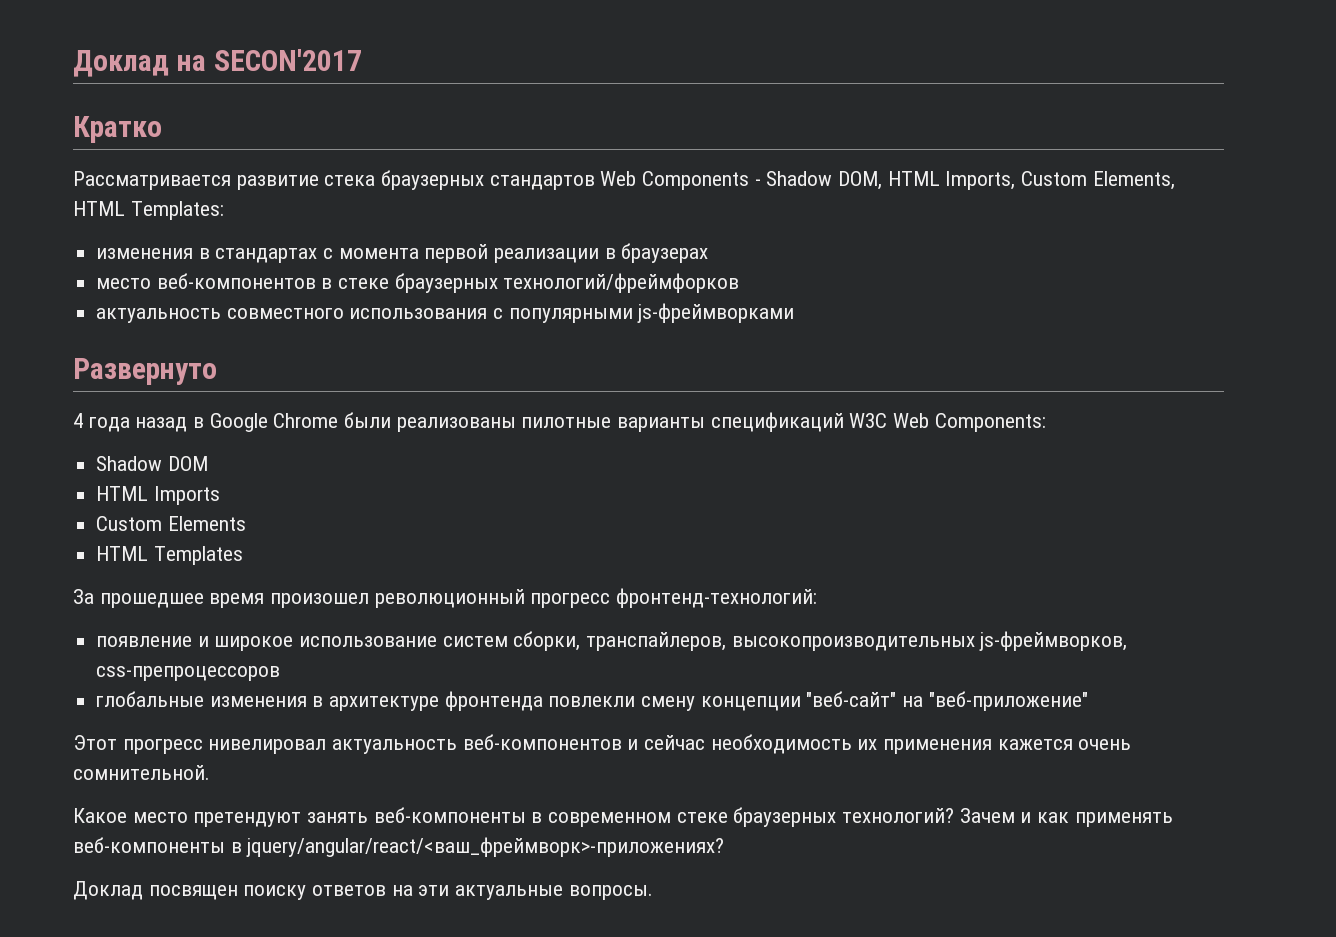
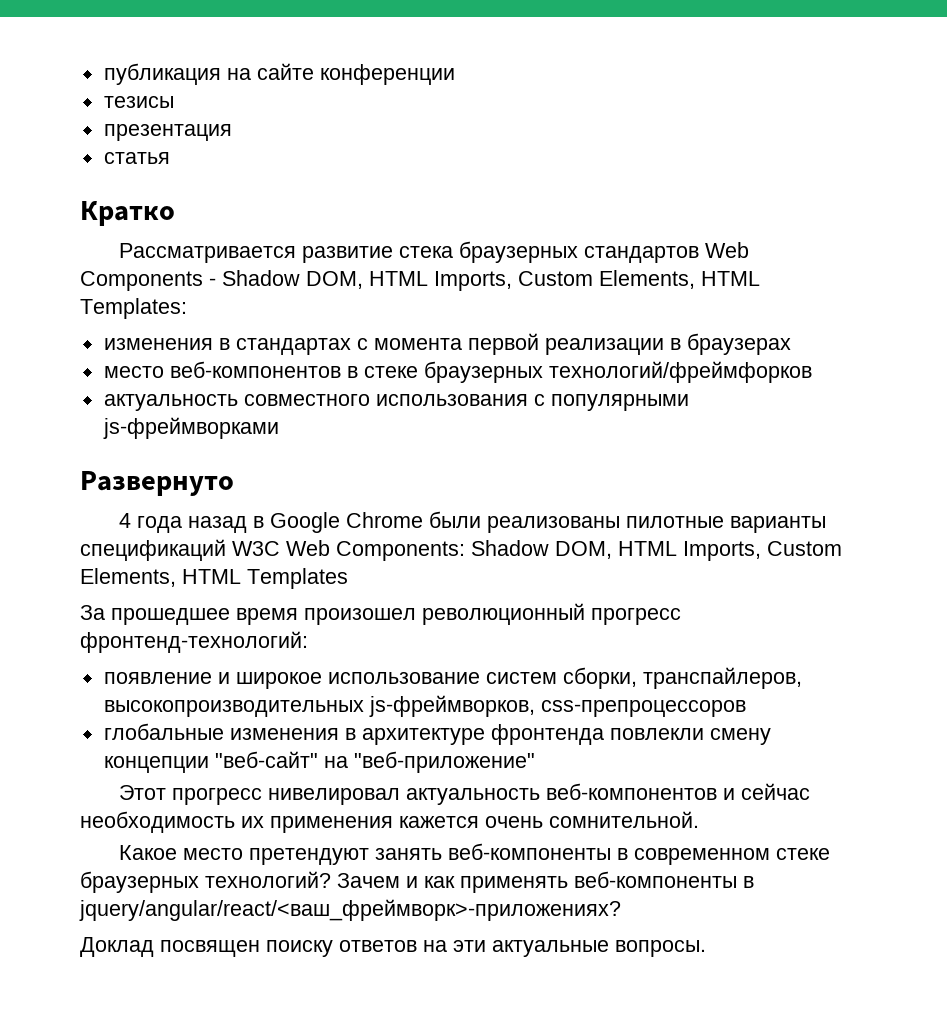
[73,49,362,77] Доклад на SECON'2017 -> [103,63,455,85] [103,96,174,108] [103,124,232,141] [103,152,170,164] публикация на сайте конференции // тезисы // презентация // статья
[96,456,208,471] [96,486,220,505] [96,516,246,531] // Shadow DOM // HTML Imports // Custom Elements // -> [471,540,842,561] [80,568,176,587] Shadow DOM, HTML Imports, Custom Elements,

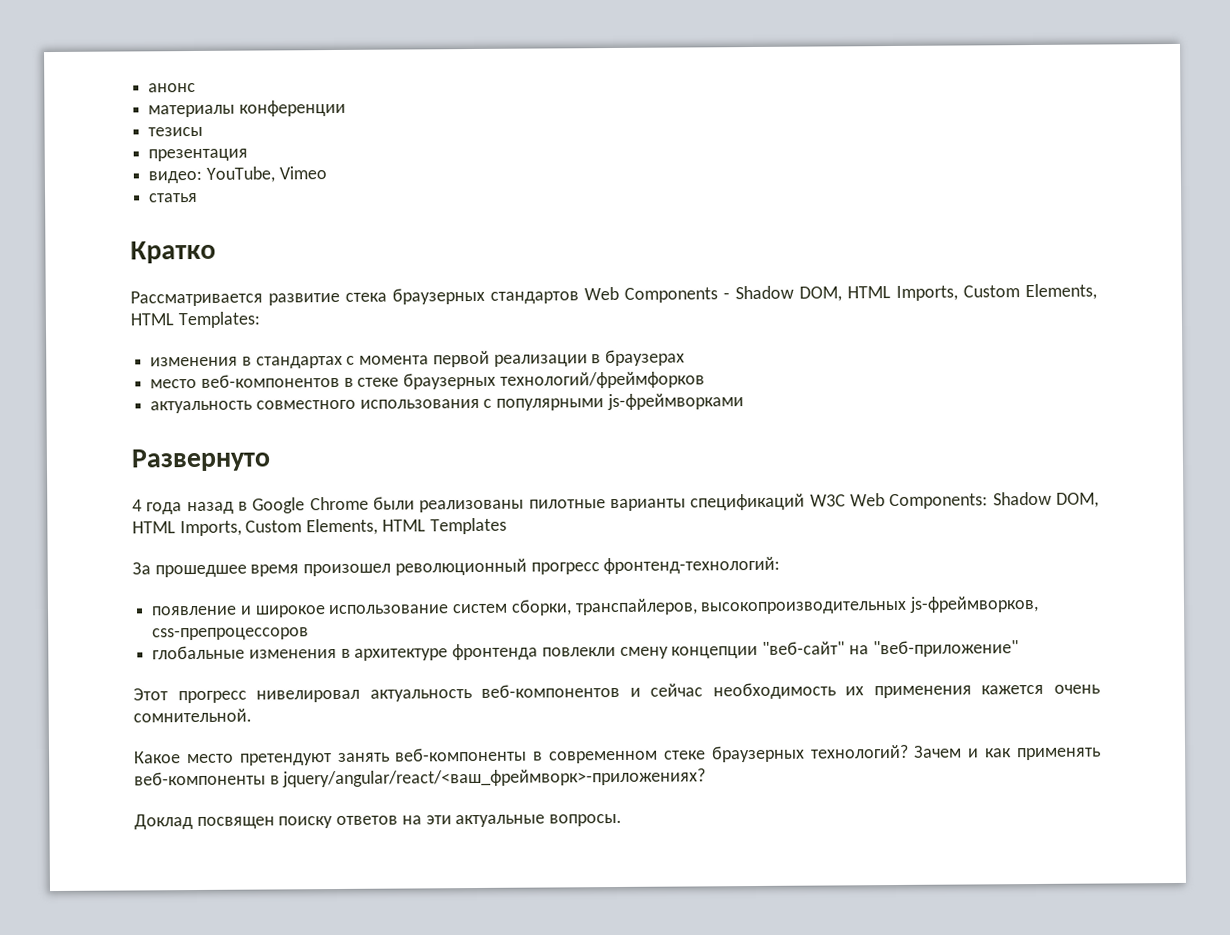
[103,63,314,85] публикация на сайте -> [148,82,197,93] [148,104,236,118] анонс // материалы
(232, 132) none -> [148,166,327,184] // видео: YouTube, Vimeo

